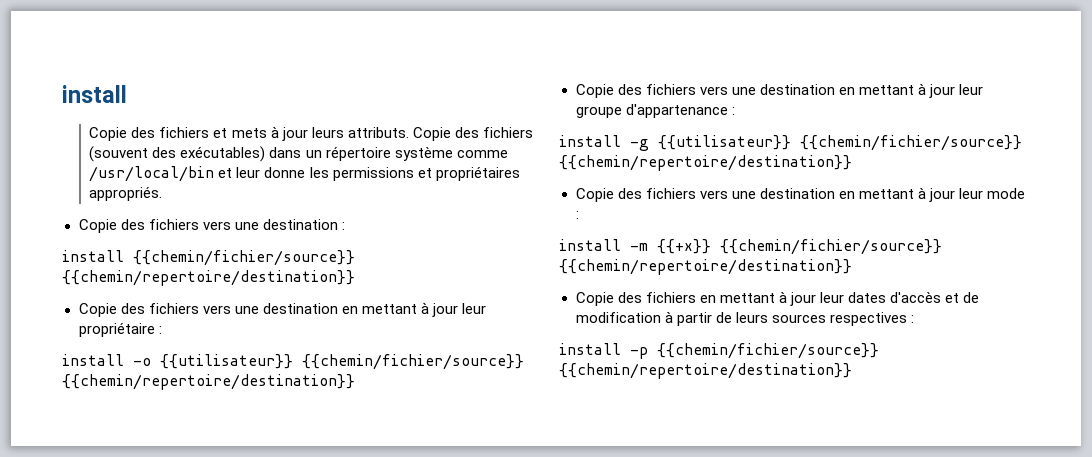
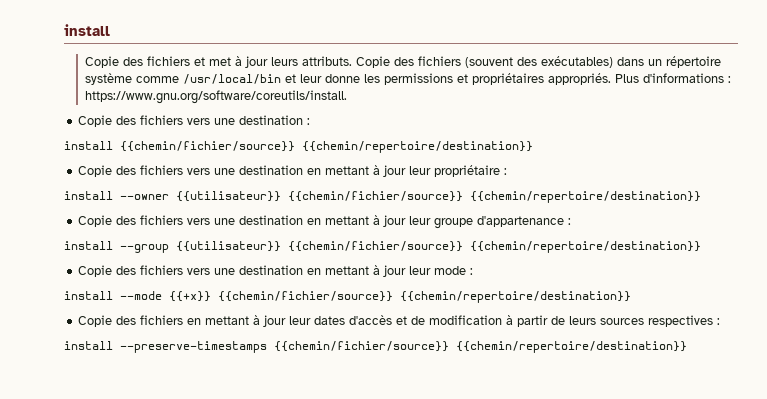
[231,128,267,138] mets -> [209,57,232,66] met
(163, 193) none -> [615,73,732,83] [85,90,348,104] Plus d'informations : https://www.gnu.org/software/coreutils/install.
[133,358,151,366] -o -> [120,194,169,200] --owner
[630,139,649,151] -g -> [120,244,169,253] --group
[630,243,648,251] -m -> [120,291,162,300] --mode
[630,347,648,359] -p -> [120,341,267,353] --preserve-timestamps

